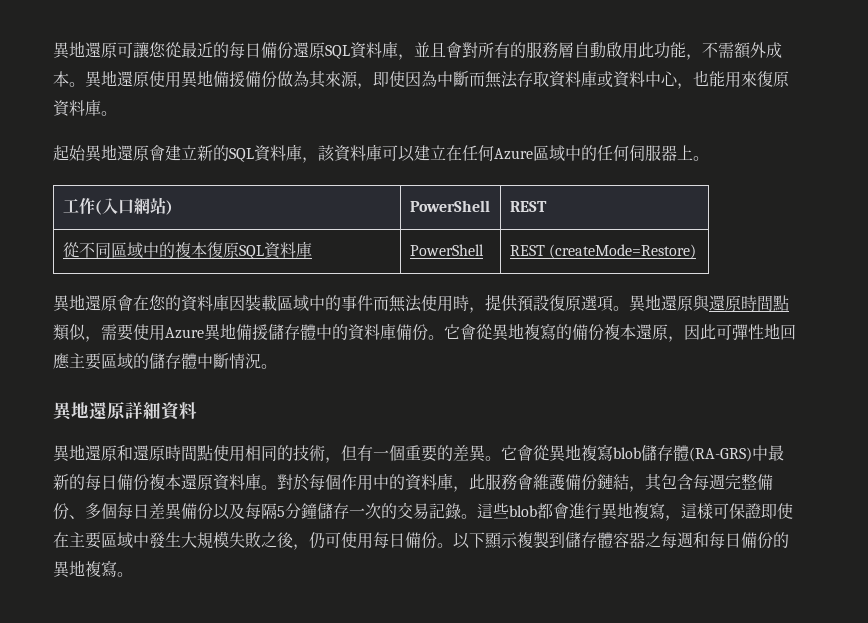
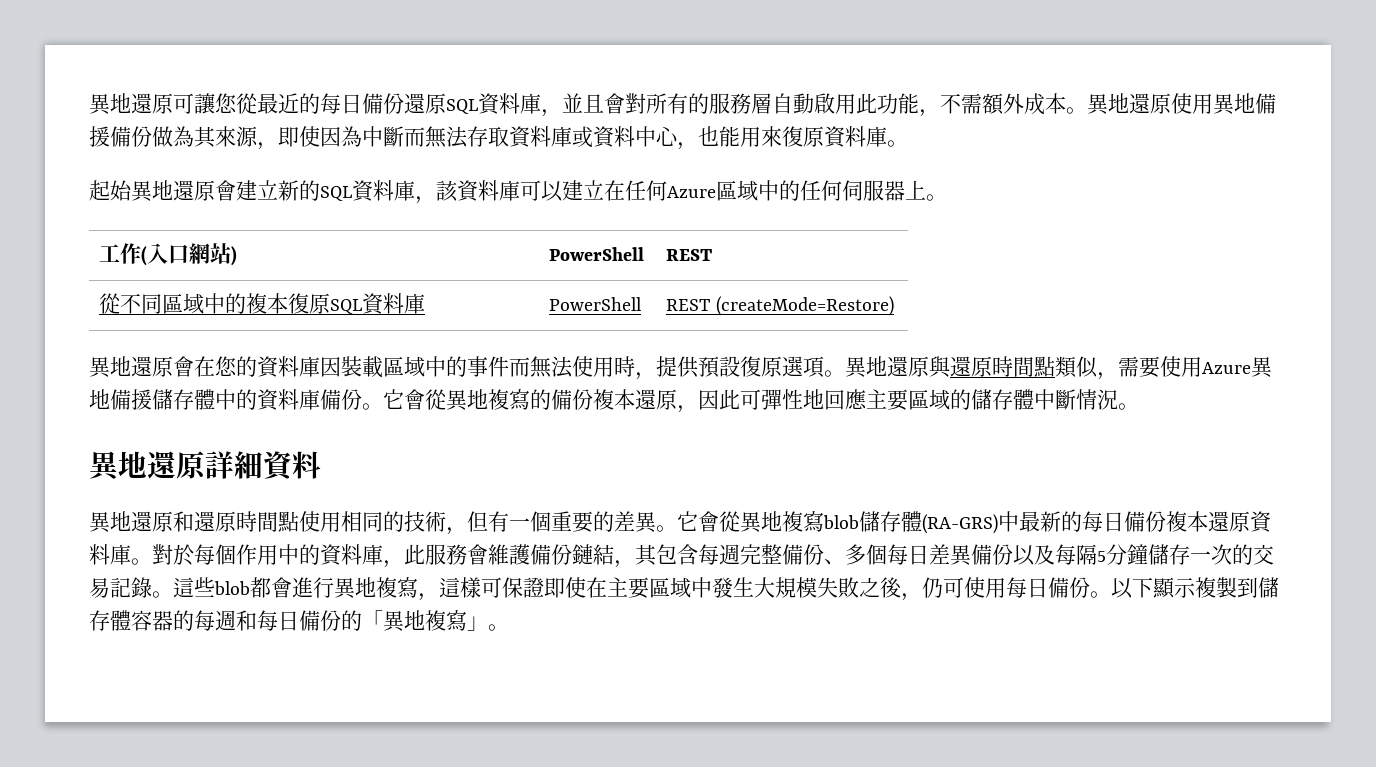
[645,532,661,548] 之 -> [173,610,194,631] 的
[53,560,117,578] 異地複寫 -> [362,610,488,632] 「異地複寫」

